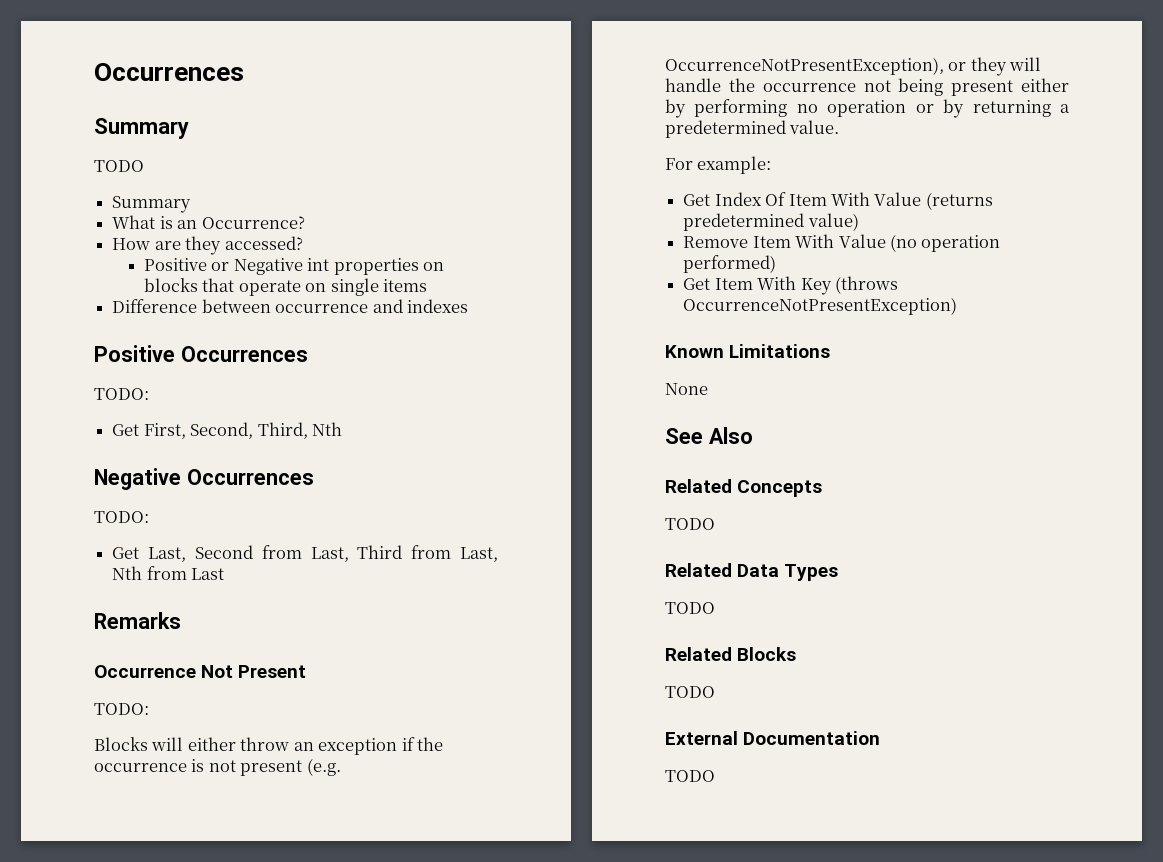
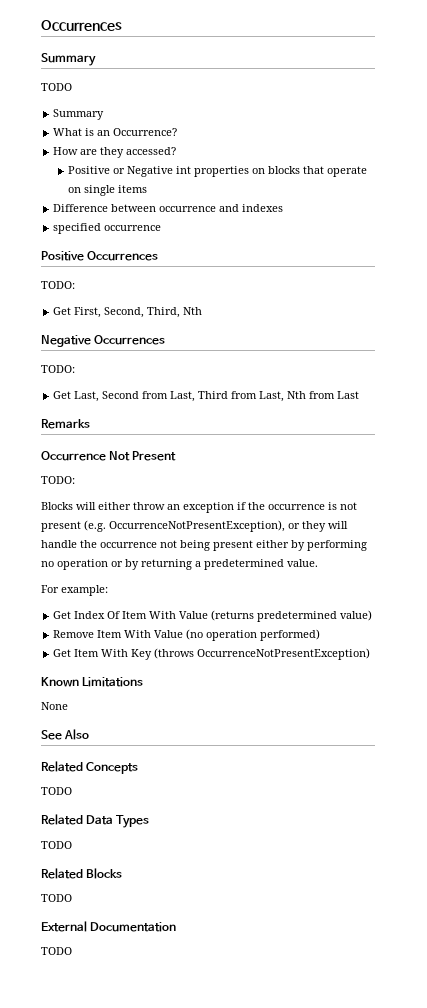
(468, 306) none -> [53,223,162,234] // specified occurrence

